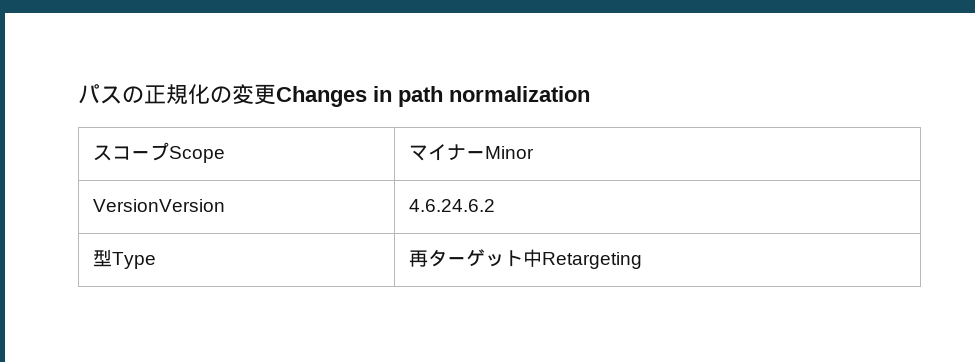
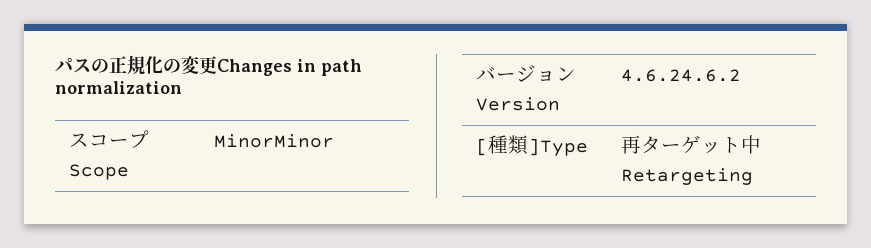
[409,144,535,161] [93,199,226,212] [409,199,496,212] [93,249,157,269] マイナーMinor // VersionVersion | 4.6.24.6.2 // 型Type -> [214,134,335,148] [476,65,577,82] [476,97,561,111] [621,69,742,82] [476,135,589,156] MinorMinor // バージョンVersion | 4.6.24.6.2 // [種類]Type

